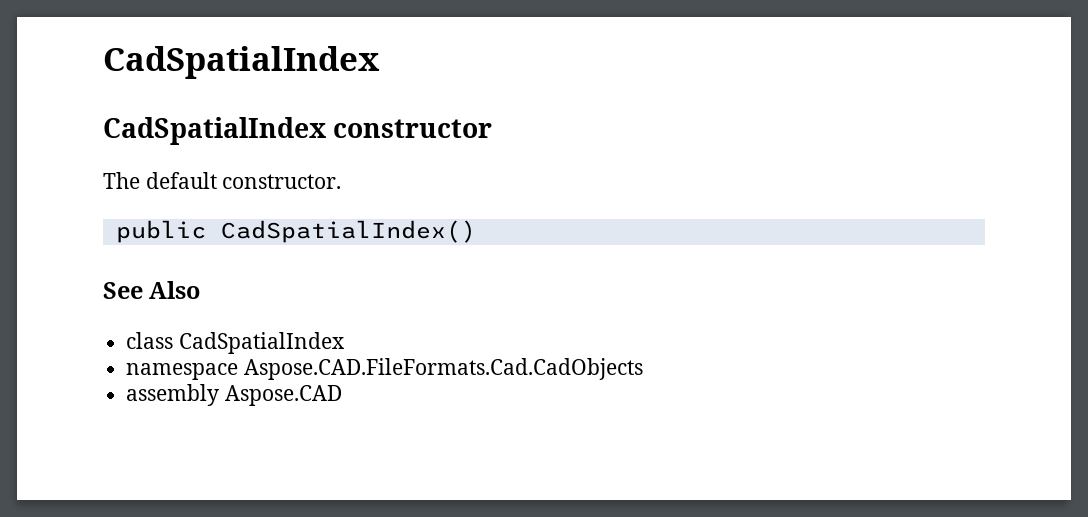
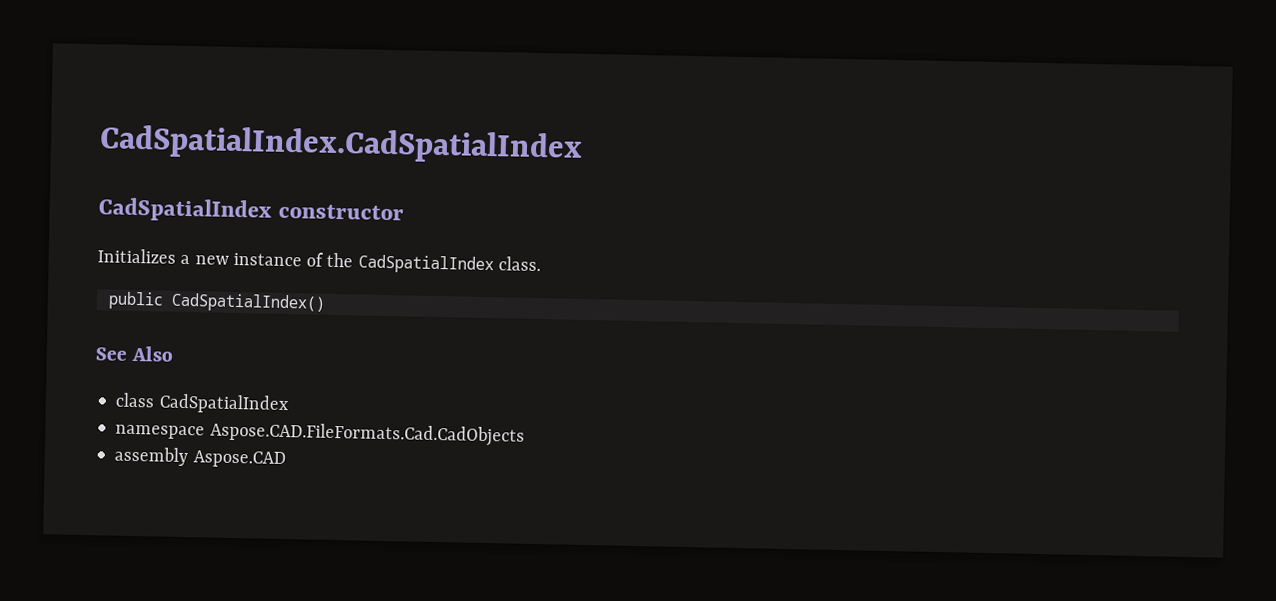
[103,46,380,79] CadSpatialIndex -> [99,124,583,165] CadSpatialIndex.CadSpatialIndex
[103,172,342,189] The default constructor. -> [97,248,541,275] Initializes a new instance of the CadSpatialIndex class.

